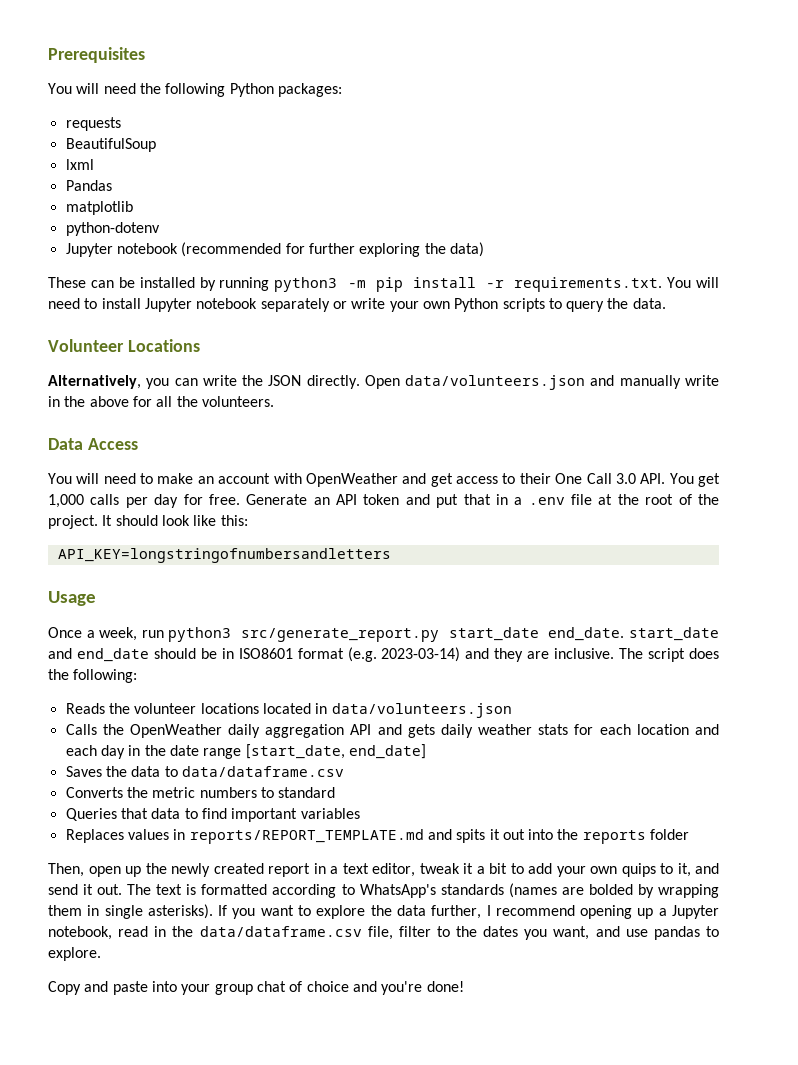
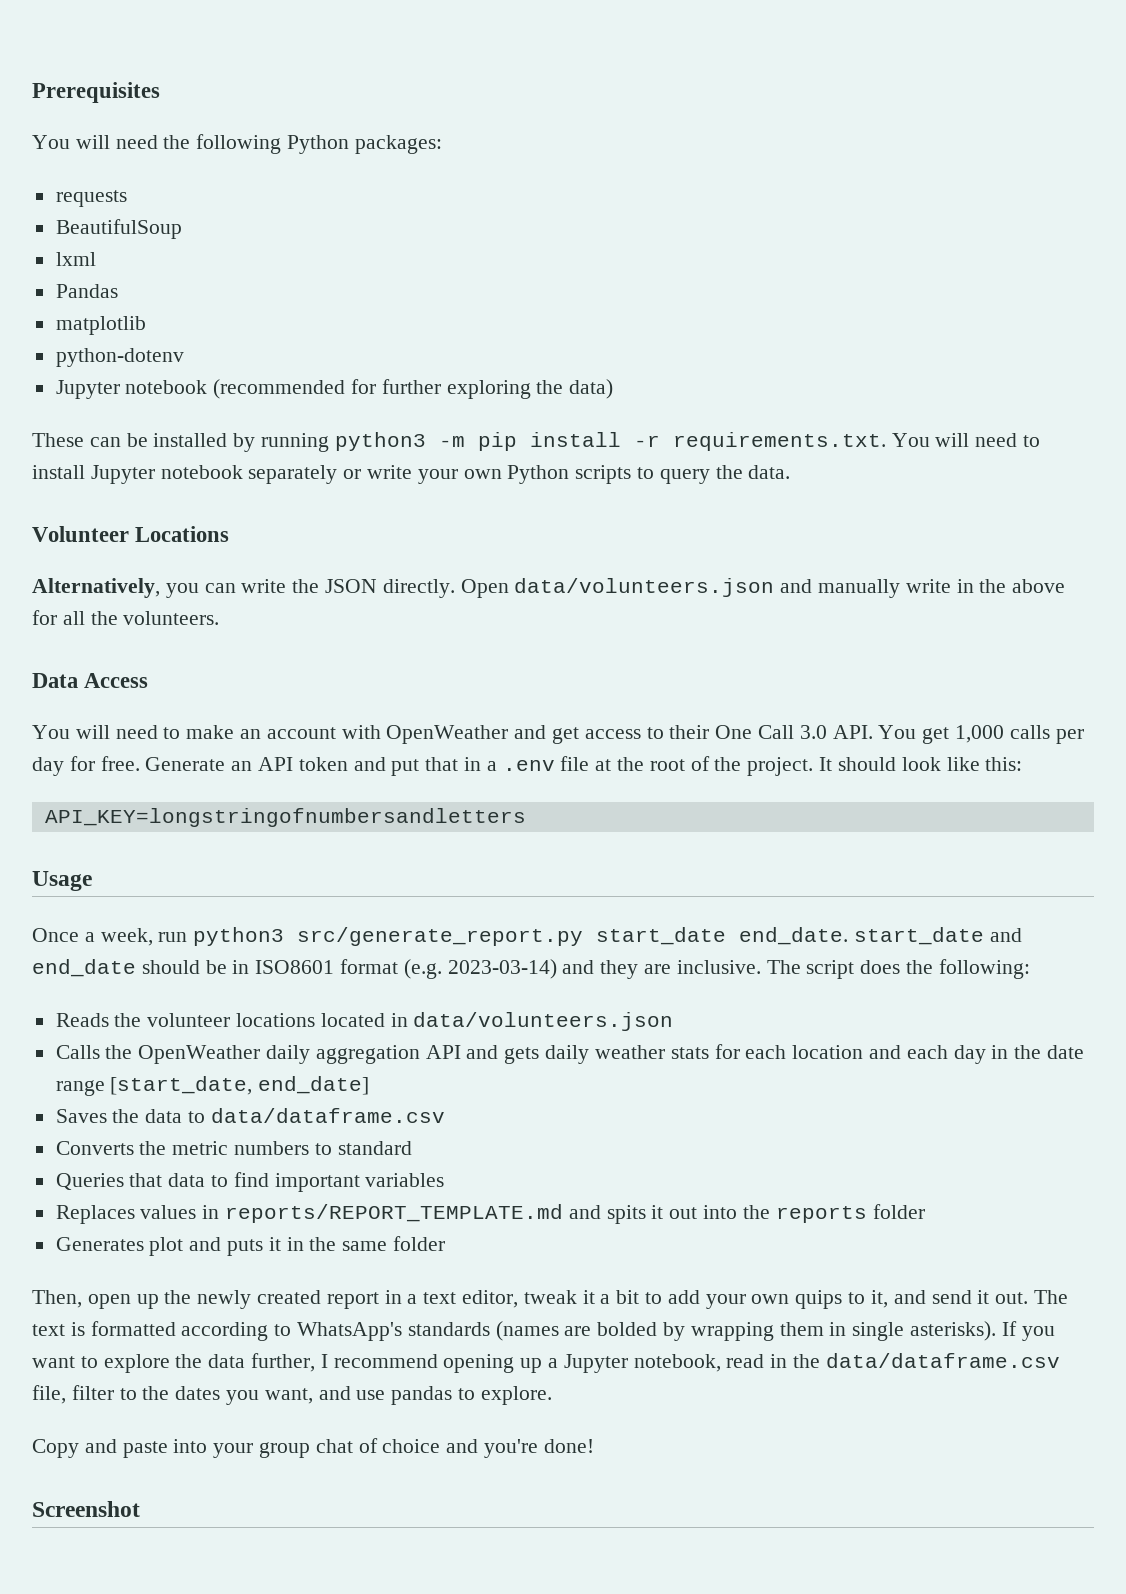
(690, 834) none -> [55,1236,446,1256] // Generates plot and puts it in the same folder
(464, 986) none -> [32,1501,140,1517] // Screenshot

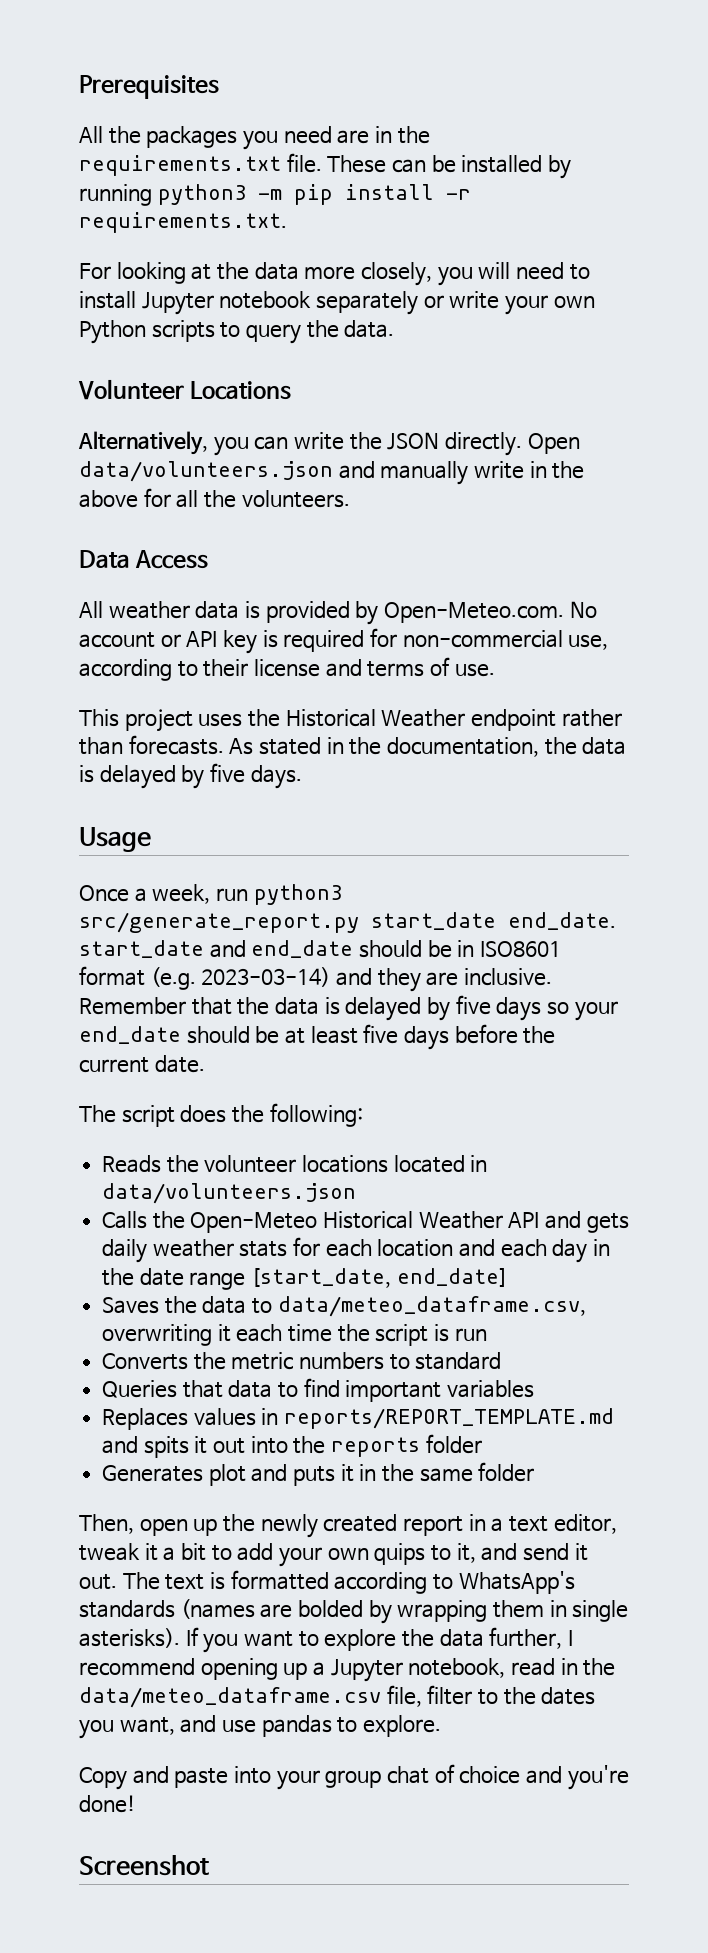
[32,134,442,154] [55,190,127,207] [55,219,182,239] [55,252,96,266] [55,284,118,298] [55,316,146,335] [55,348,184,367] [55,379,614,399] You will need the following Python packages: // requests // BeautifulSoup // lxml // Pandas // matplotlib // python-dotenv // Jupyter notebook (recommended for further exploring the data) // -> [79,126,430,150] [79,153,322,176] All the packages you need are in the requirements.txt file.
[891,433,930,447] You -> [79,262,473,286] // For looking at the data more closely, you
[32,725,1084,744] [32,756,1023,776] [44,808,526,827] You will need to make an account with OpenWeather and get access to their One Call 3.0 API. You get 1,000 calls per day for free. Generate an API token and put that in a .env file at the root of the project. It should look like this: // API_KEY=longstringofnumbersandletters -> [79,601,597,625] [79,628,609,654] [79,657,495,681] [79,709,622,732] [79,735,627,757] [79,763,302,789] All weather data is provided by Open-Meteo.com. No account or API key is required for non-commercial use, according to their license and terms of use. // This project uses the Historical Weather endpoint rather than forecasts. As stated in the documentation, the data is delayed by five days.
(761, 967) none -> [79,995,618,1021] [79,1024,556,1050] [79,1055,205,1073] Remember that the data is delayed by five days so your end_date should be at least five days before the current date. //
[138,1045,420,1064] OpenWeather daily aggregation -> [190,1211,503,1233] Open-Meteo Historical Weather
[210,1108,445,1123] data/dataframe.csv -> [277,1296,586,1317] [102,1324,487,1346] data/meteo_dataframe.csv, overwriting it each time the script is run
[825,1353,1060,1368] data/dataframe.csv -> [79,1687,381,1708] data/meteo_dataframe.csv

